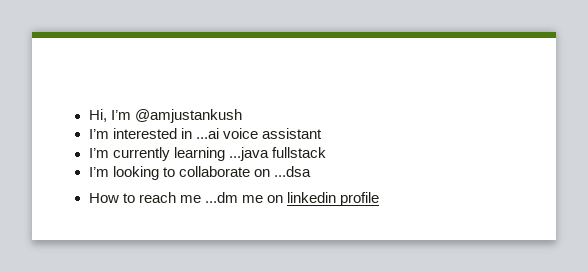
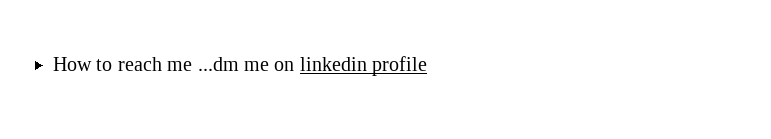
[88,109,242,123] [88,128,322,139] [88,147,326,161] [88,166,311,180] Hi, I’m @amjustankush // I’m interested in ...ai voice assistant // I’m currently learning ...java fullstack // I’m looking to collaborate on ...dsa // -> (53, 64) none

